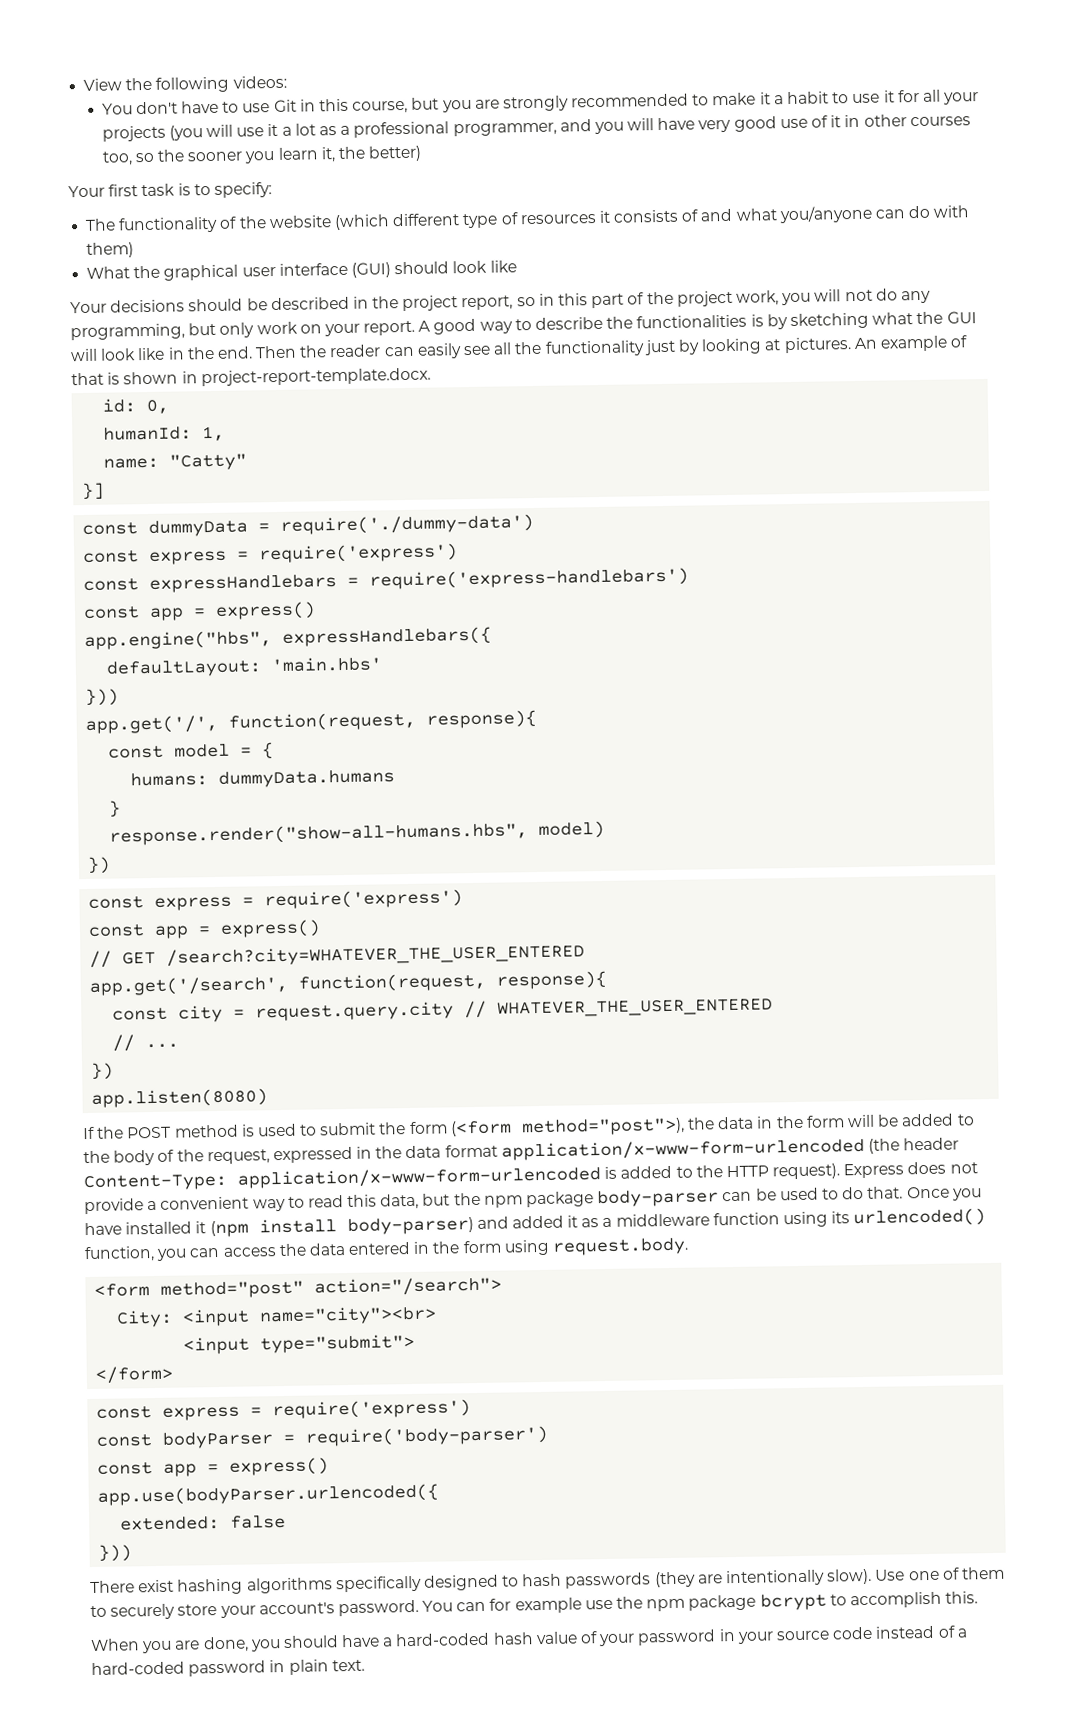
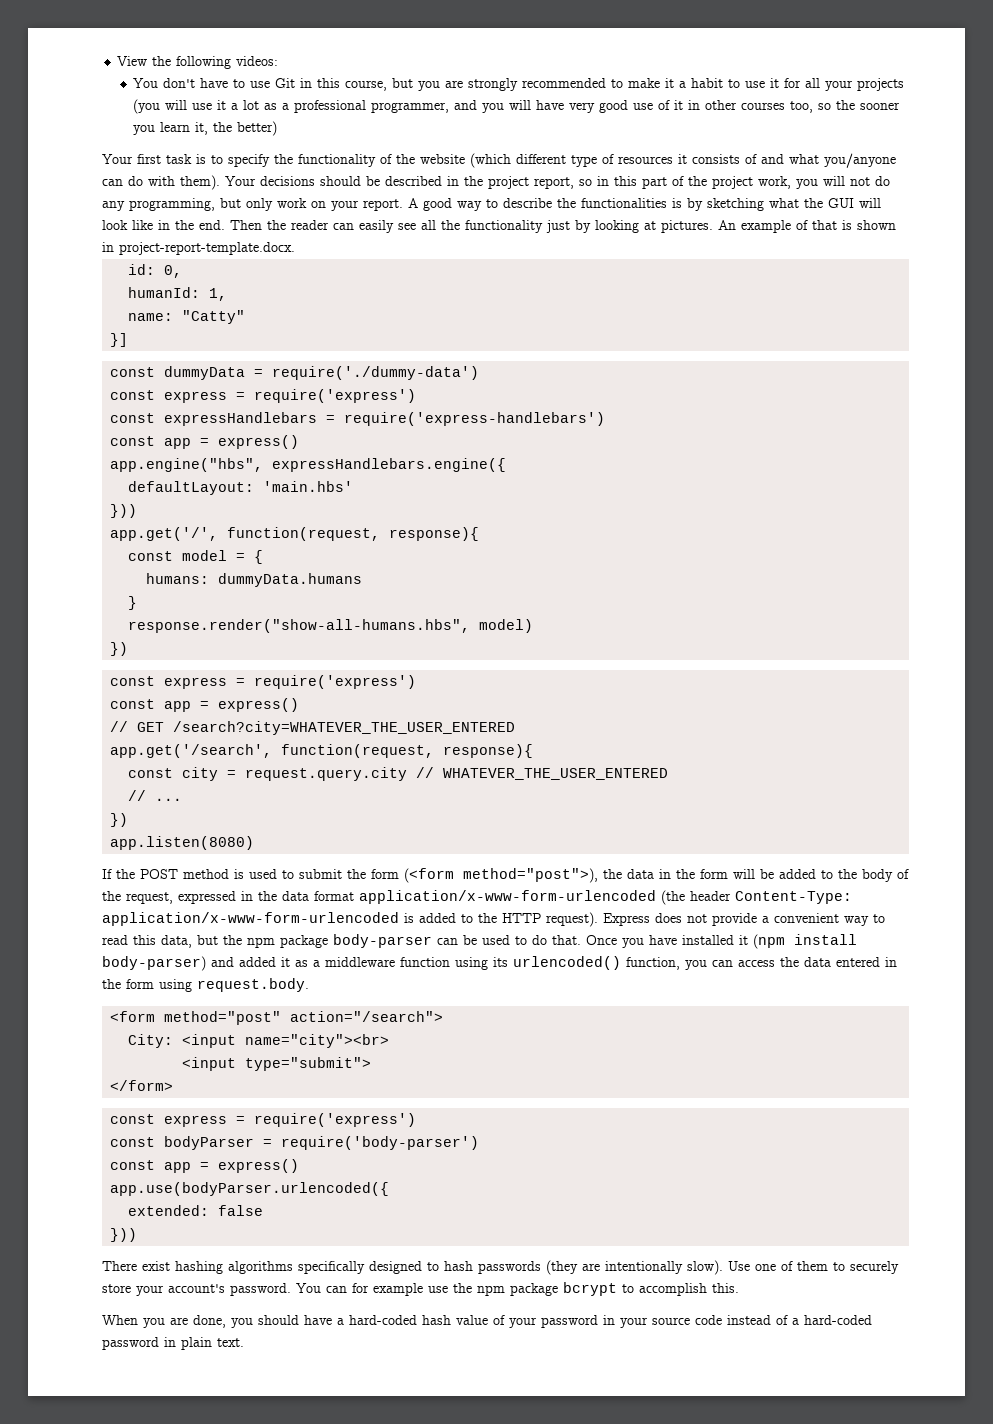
[213,182,272,198] [85,218,117,231] specify: // The -> [228,154,293,167] specify the
[86,242,135,258] [86,260,517,281] them) // What the graphical user interface (GUI) should look like // -> [180,175,220,190] them).
[282,626,493,647] expressHandlebars({ -> [272,458,507,472] expressHandlebars.engine({

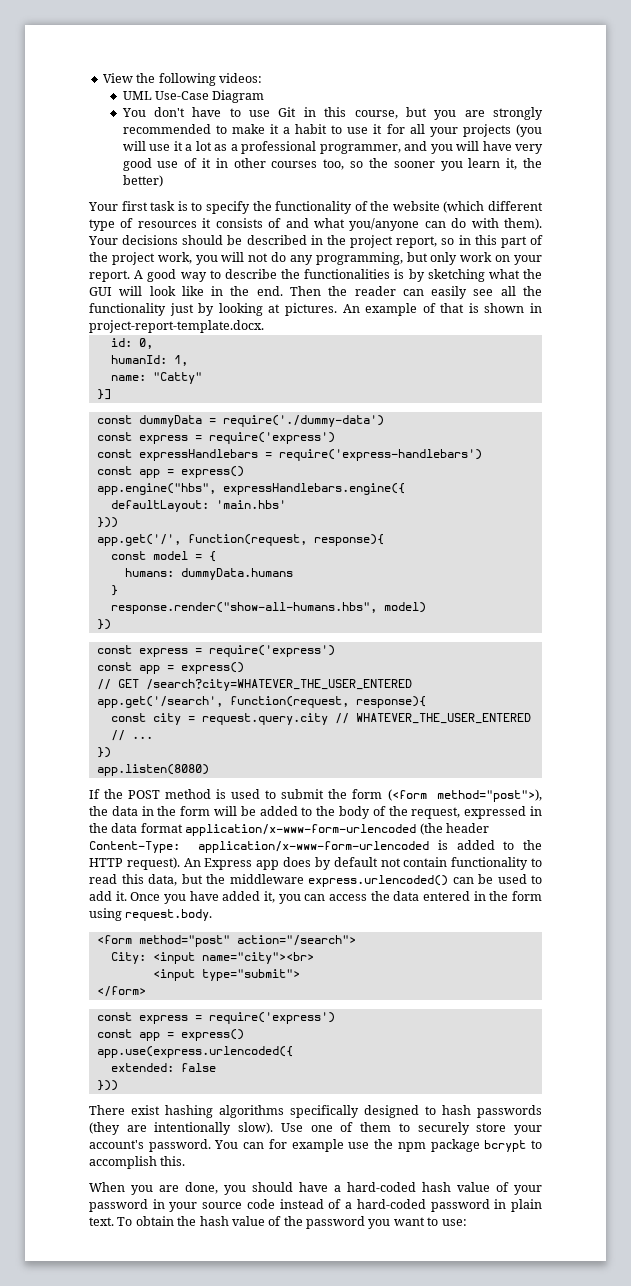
(279, 61) none -> [122,90,265,103] // UML Use-Case Diagram
[603,913,869,926] Express does not provide a convenient way -> [183,857,529,870] An Express app does by default not contain functionality
[247,934,432,948] npm package body-parser -> [229,874,448,887] middleware express.urlencoded()
[532,935,581,945] do that. -> [89,891,127,901] add it.
[682,934,857,949] [102,956,680,971] installed it (npm install body-parser) and added it as a middleware function using its urlencoded() function, -> [222,891,275,903] added it,
[110,1136,480,1150] [110,1159,300,1173] [110,1182,390,1196] // const bodyParser = require('body-parser') // const app = express() // app.use(bodyParser.urlencoded({ -> [96,1029,244,1041] [96,1046,293,1058] // const app = express() // app.use(express.urlencoded({
(244, 1342) none -> [117,1216,467,1229] To obtain the hash value of the password you want to use:

